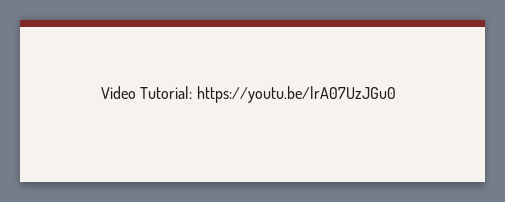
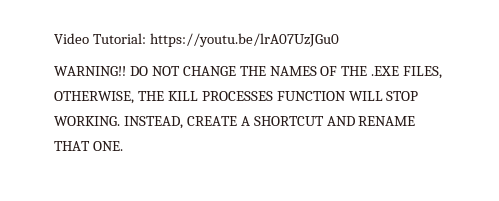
(396, 94) none -> [54,66,443,79] [54,91,419,104] [54,116,416,129] [54,141,123,151] // WARNING!! DO NOT CHANGE THE NAMES OF THE .EXE FILES, OTHERWISE, THE KILL PROCESSES FUNCTION WILL STOP WORKING. INSTEAD, CREATE A SHORTCUT AND RENAME THAT ONE.

